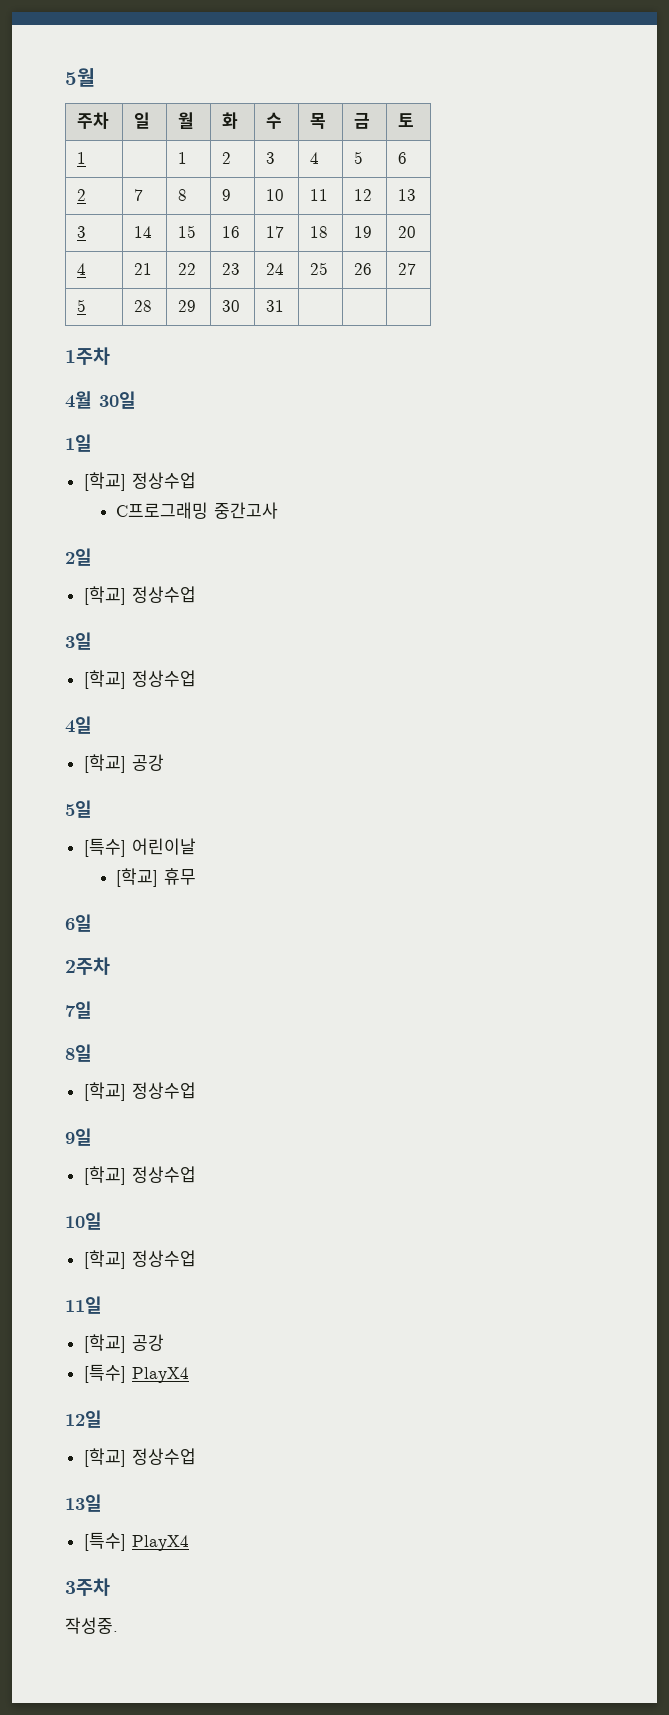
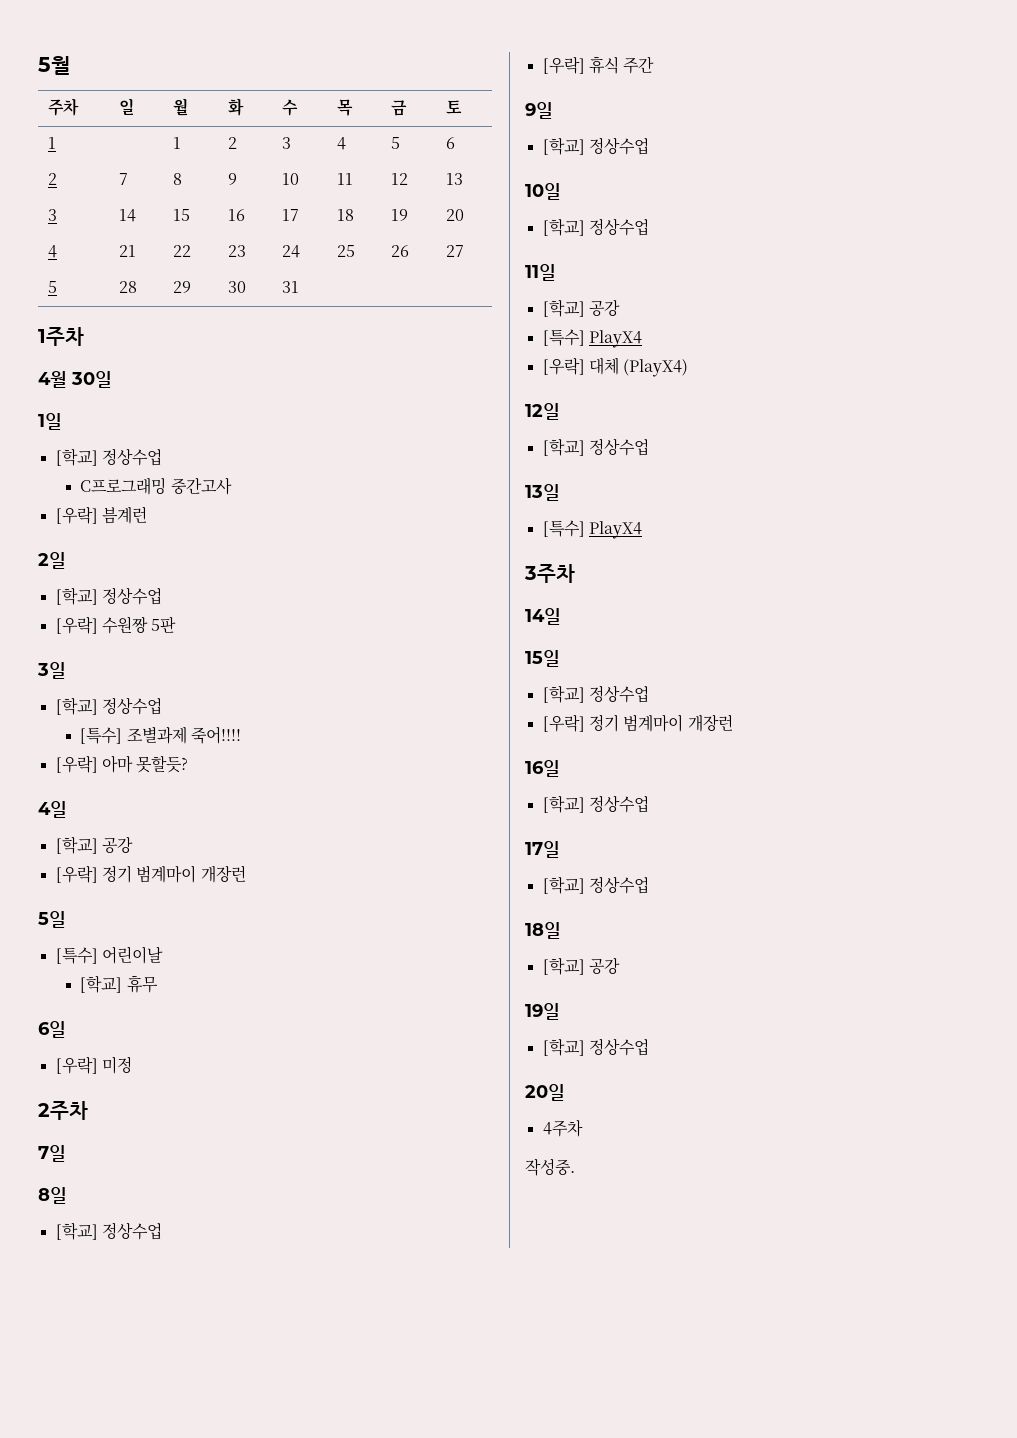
(279, 510) none -> [55,506,147,524] // [우락] 븜계런
(196, 594) none -> [55,616,177,634] // [우락] 수원짱 5판
(196, 678) none -> [80,726,241,744] [55,755,189,773] // [특수] 조별과제 죽어!!!! // [우락] 아마 못할듯?
(164, 762) none -> [55,865,246,883] // [우락] 정기 범계마이 개장런
(92, 923) none -> [55,1056,132,1074] // [우락] 미정
(196, 1090) none -> [542,56,655,74] // [우락] 휴식 주간
(189, 1375) none -> [542,357,689,377] // [우락] 대체 (PlayX4)
(110, 1587) none -> [525,608,561,625] [525,650,560,667] [542,685,649,703] [542,714,733,732] [525,760,560,777] [542,795,649,813] [525,841,560,858] [542,876,649,894] [525,922,561,939] [542,957,620,975] [525,1003,560,1020] [542,1038,649,1056] [525,1084,565,1101] [542,1119,583,1137] // 14일 // 15일 // [학교] 정상수업 // [우락] 정기 범계마이 개장런 // 16일 // [학교] 정상수업 // 17일 // [학교] 정상수업 // 18일 // [학교] 공강 // 19일 // [학교] 정상수업 // 20일 // 4주차

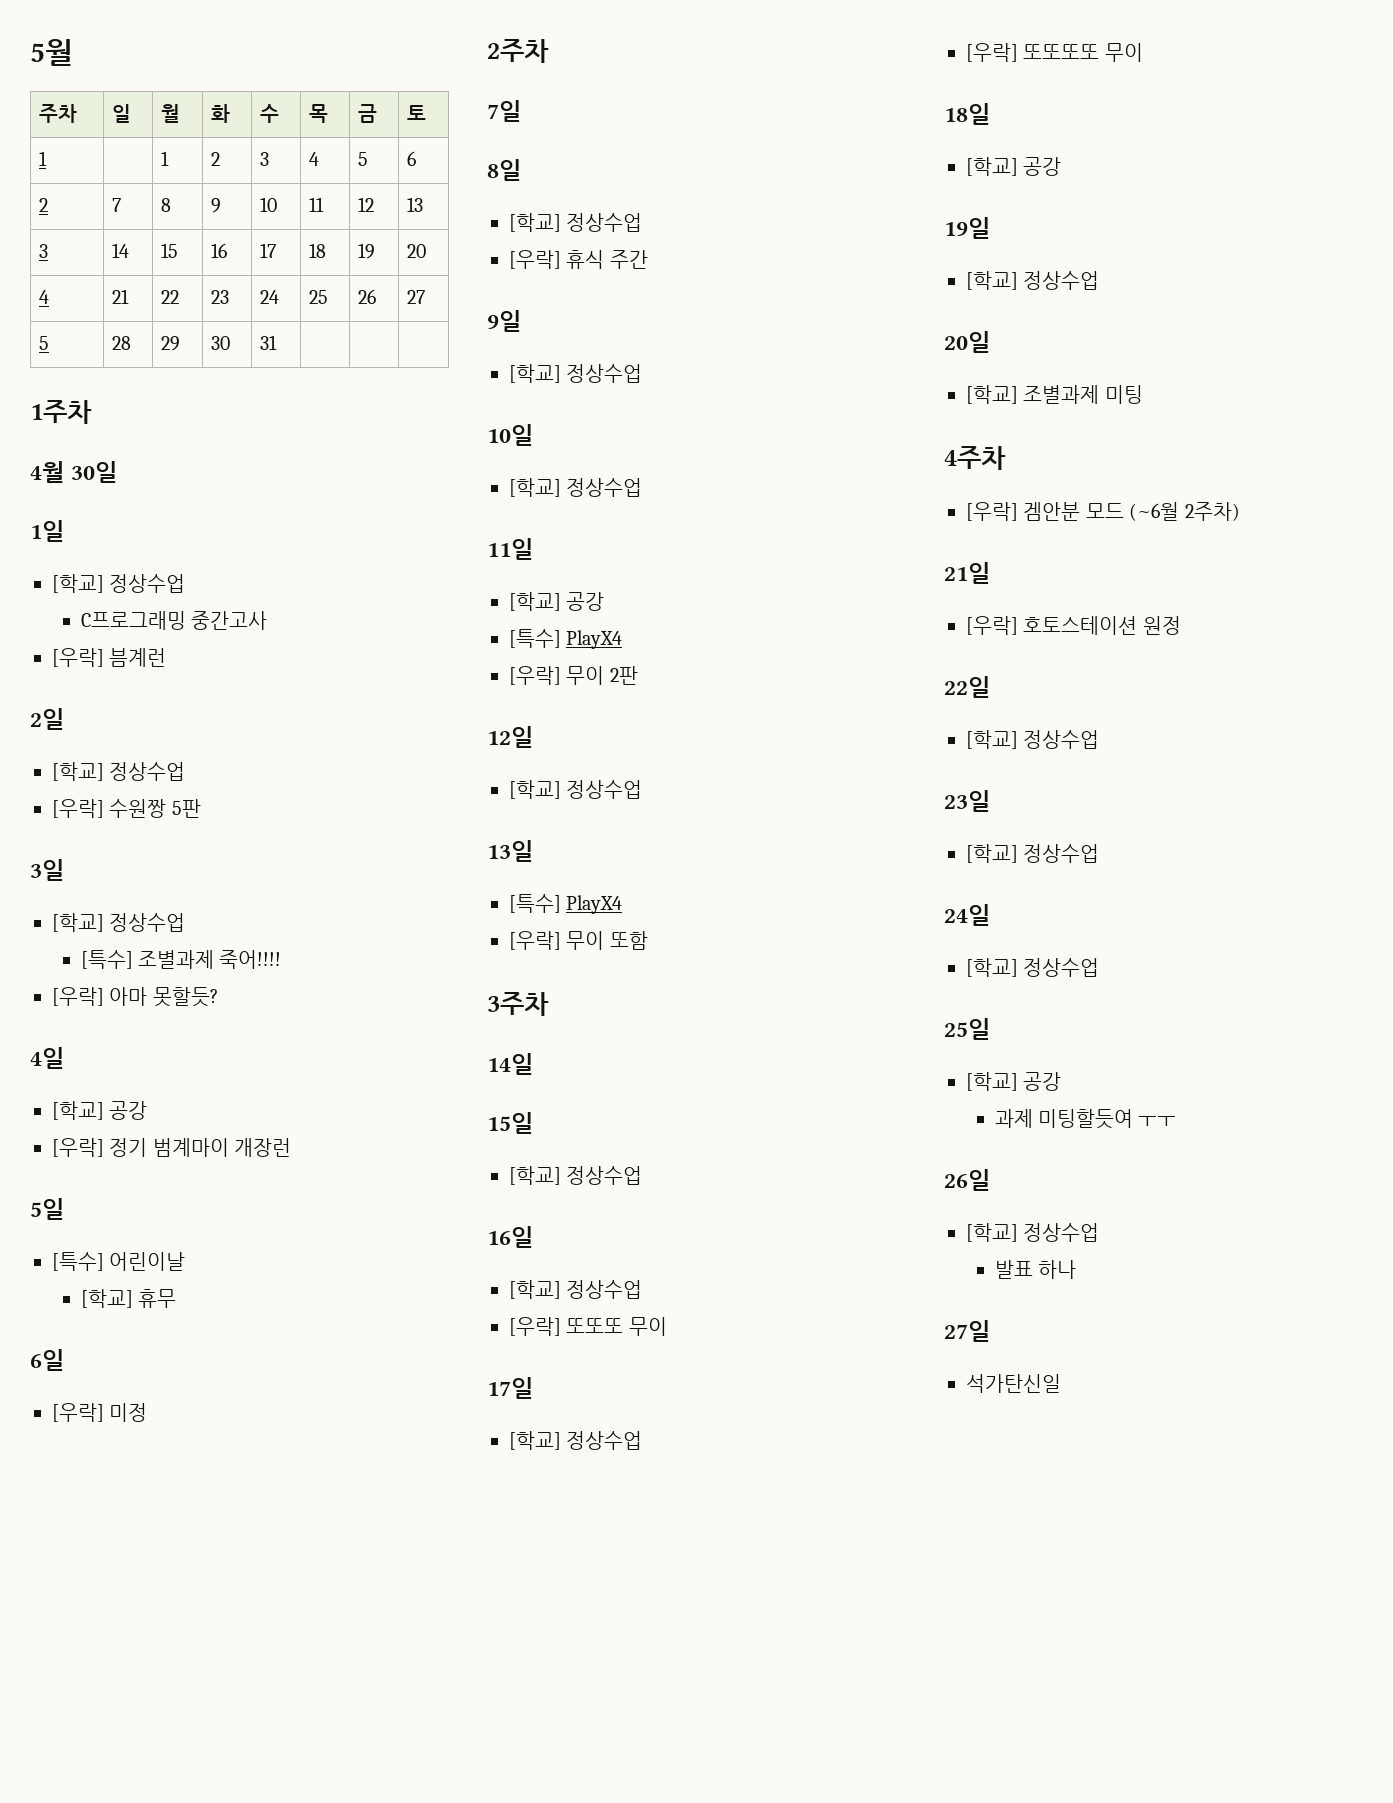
[588,357,689,377] 대체 (PlayX4) -> [566,666,638,685] 무이 2판
(642, 530) none -> [509,931,648,950] // [우락] 무이 또함
[542,714,733,732] // [우락] 정기 범계마이 개장런 -> (643, 1175) none
(649, 804) none -> [509,1317,667,1336] // [우락] 또또또 무이
(649, 885) none -> [966,43,1143,62] // [우락] 또또또또 무이
[542,1119,583,1137] [525,1158,575,1176] 4주차 // 작성중. -> [966,385,1143,404] [944,446,1006,470] [966,502,1240,521] [944,562,991,584] [966,616,1181,635] [944,676,991,698] [966,730,1100,749] [944,790,991,812] [966,844,1100,863] [944,904,991,926] [966,958,1100,977] [944,1018,991,1040] [966,1072,1062,1091] [994,1109,1177,1129] [944,1169,991,1191] [966,1223,1100,1242] [994,1260,1077,1279] [944,1320,991,1342] [966,1374,1061,1393] [학교] 조별과제 미팅 // 4주차 // [우락] 겜안분 모드 (~6월 2주차) // 21일 // [우락] 호토스테이션 원정 // 22일 // [학교] 정상수업 // 23일 // [학교] 정상수업 // 24일 // [학교] 정상수업 // 25일 // [학교] 공강 // 과제 미팅할듯여 ㅜㅜ // 26일 // [학교] 정상수업 // 발표 하나 // 27일 // 석가탄신일

